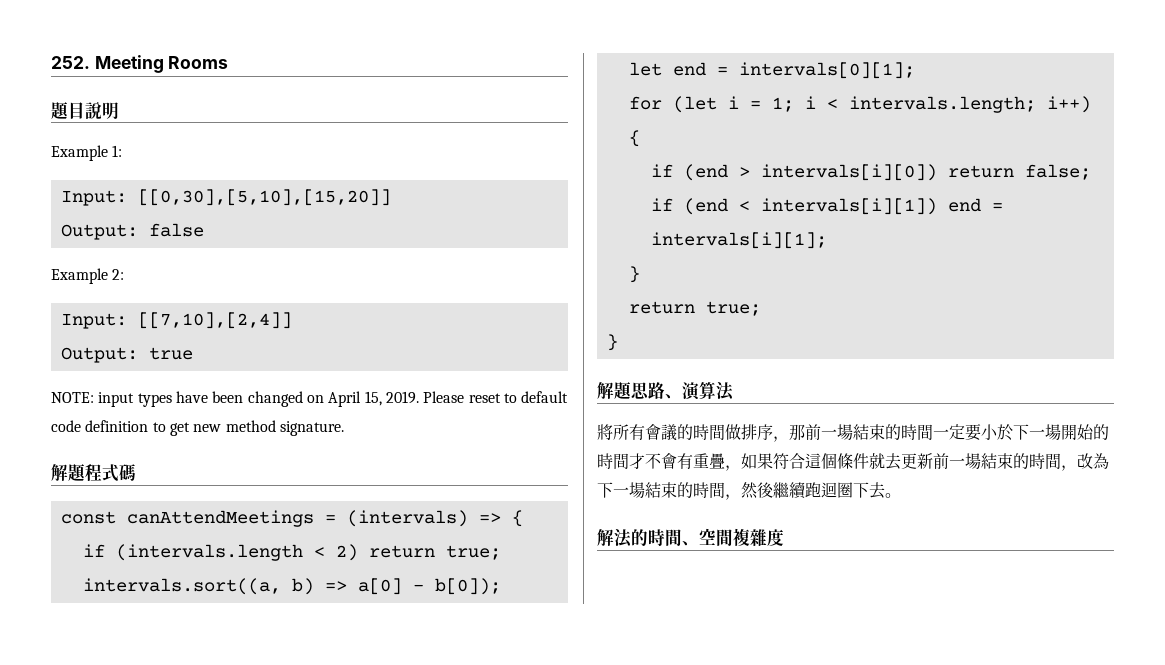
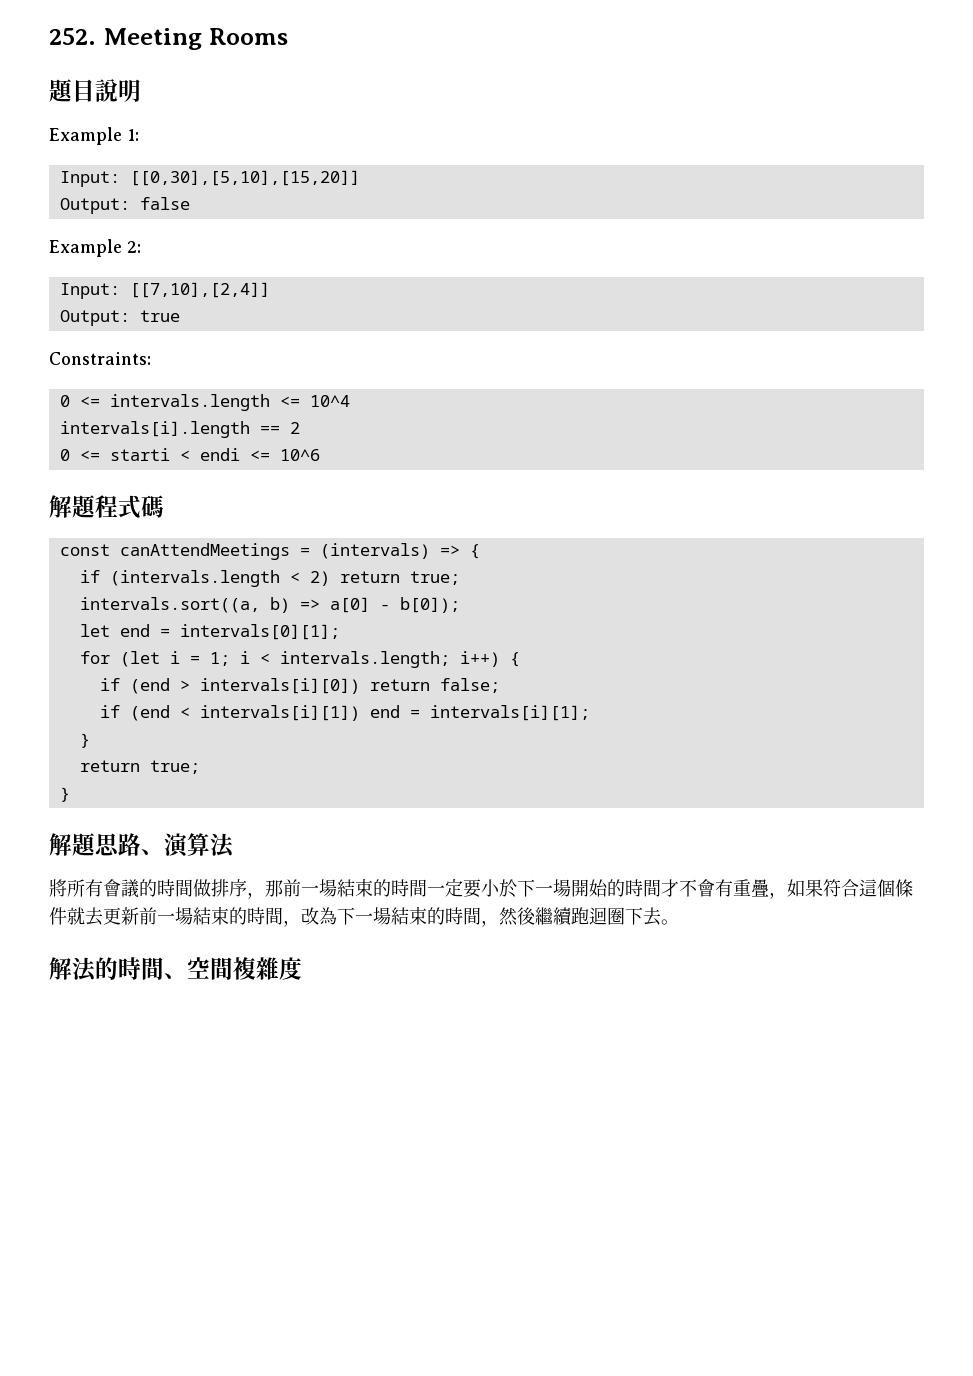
[51,391,569,407] [51,420,344,436] NOTE: input types have been changed on April 15, 2019. Please reset to default code definition to get new method signature. -> [49,352,151,365] [59,394,350,411] [59,421,300,438] [59,448,320,461] Constraints: // 0 <= intervals.length <= 10^4 // intervals[i].length == 2 // 0 <= starti < endi <= 10^6

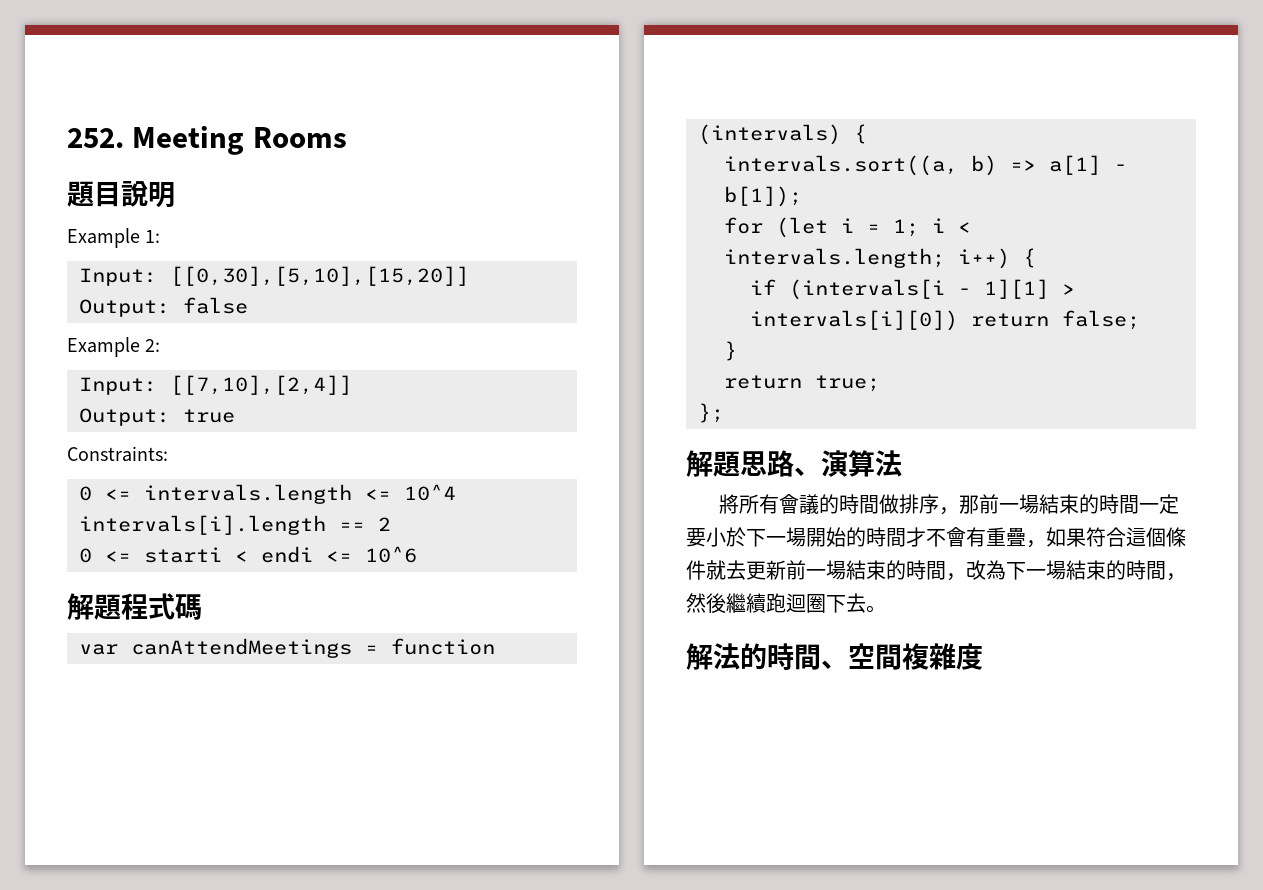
[59,544,110,556] const -> [79,644,118,655] var
[319,543,480,559] [79,570,460,587] [79,597,460,613] [79,624,340,640] (intervals) => { // if (intervals.length < 2) return true; // intervals.sort((a, b) => a[0] - b[0]); // let end = intervals[0][1]; -> [391,638,495,655] [698,124,867,145] [724,155,1127,176] [724,186,802,207] function (intervals) { // intervals.sort((a, b) => a[1] - b[1]);
[129,678,170,694] (end -> [789,279,1049,300] (intervals[i - 1][1]
[99,705,590,721] // if (end < intervals[i][1]) end = intervals[i][1]; -> (1140, 320) none
[59,787,70,802] } -> [698,403,724,423] };

